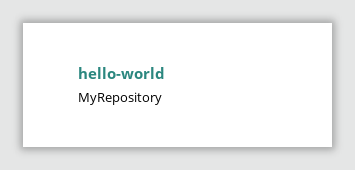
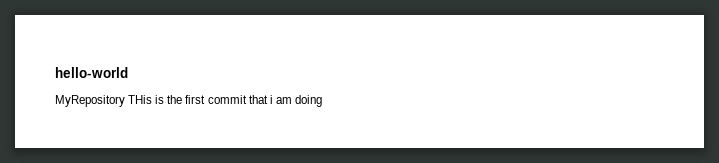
(162, 98) none -> [128,95,322,107] THis is the first commit that i am doing

